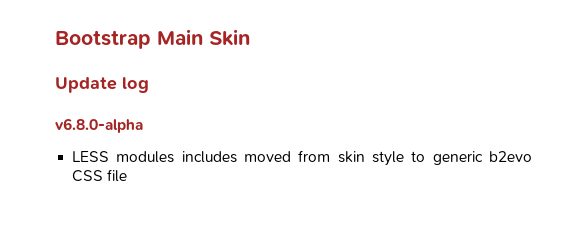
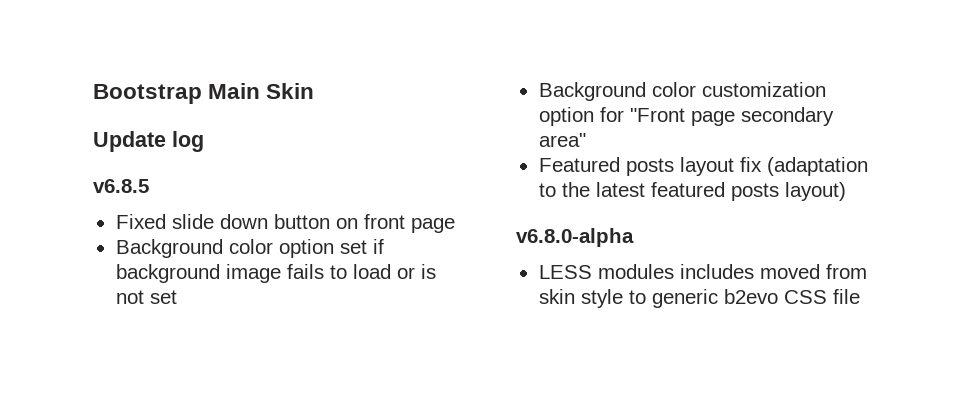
(149, 85) none -> [93,179,149,193] [115,214,455,233] [115,239,384,258] [115,264,436,283] [115,290,177,304] [538,82,826,101] [538,107,834,126] [538,133,586,147] [538,157,868,176] [538,182,846,201] // v6.8.5 // Fixed slide down button on front page // Background color option set if background image fails to load or is not set // Background color customization option for "Front page secondary area" // Featured posts layout fix (adaptation to the latest featured posts layout)

